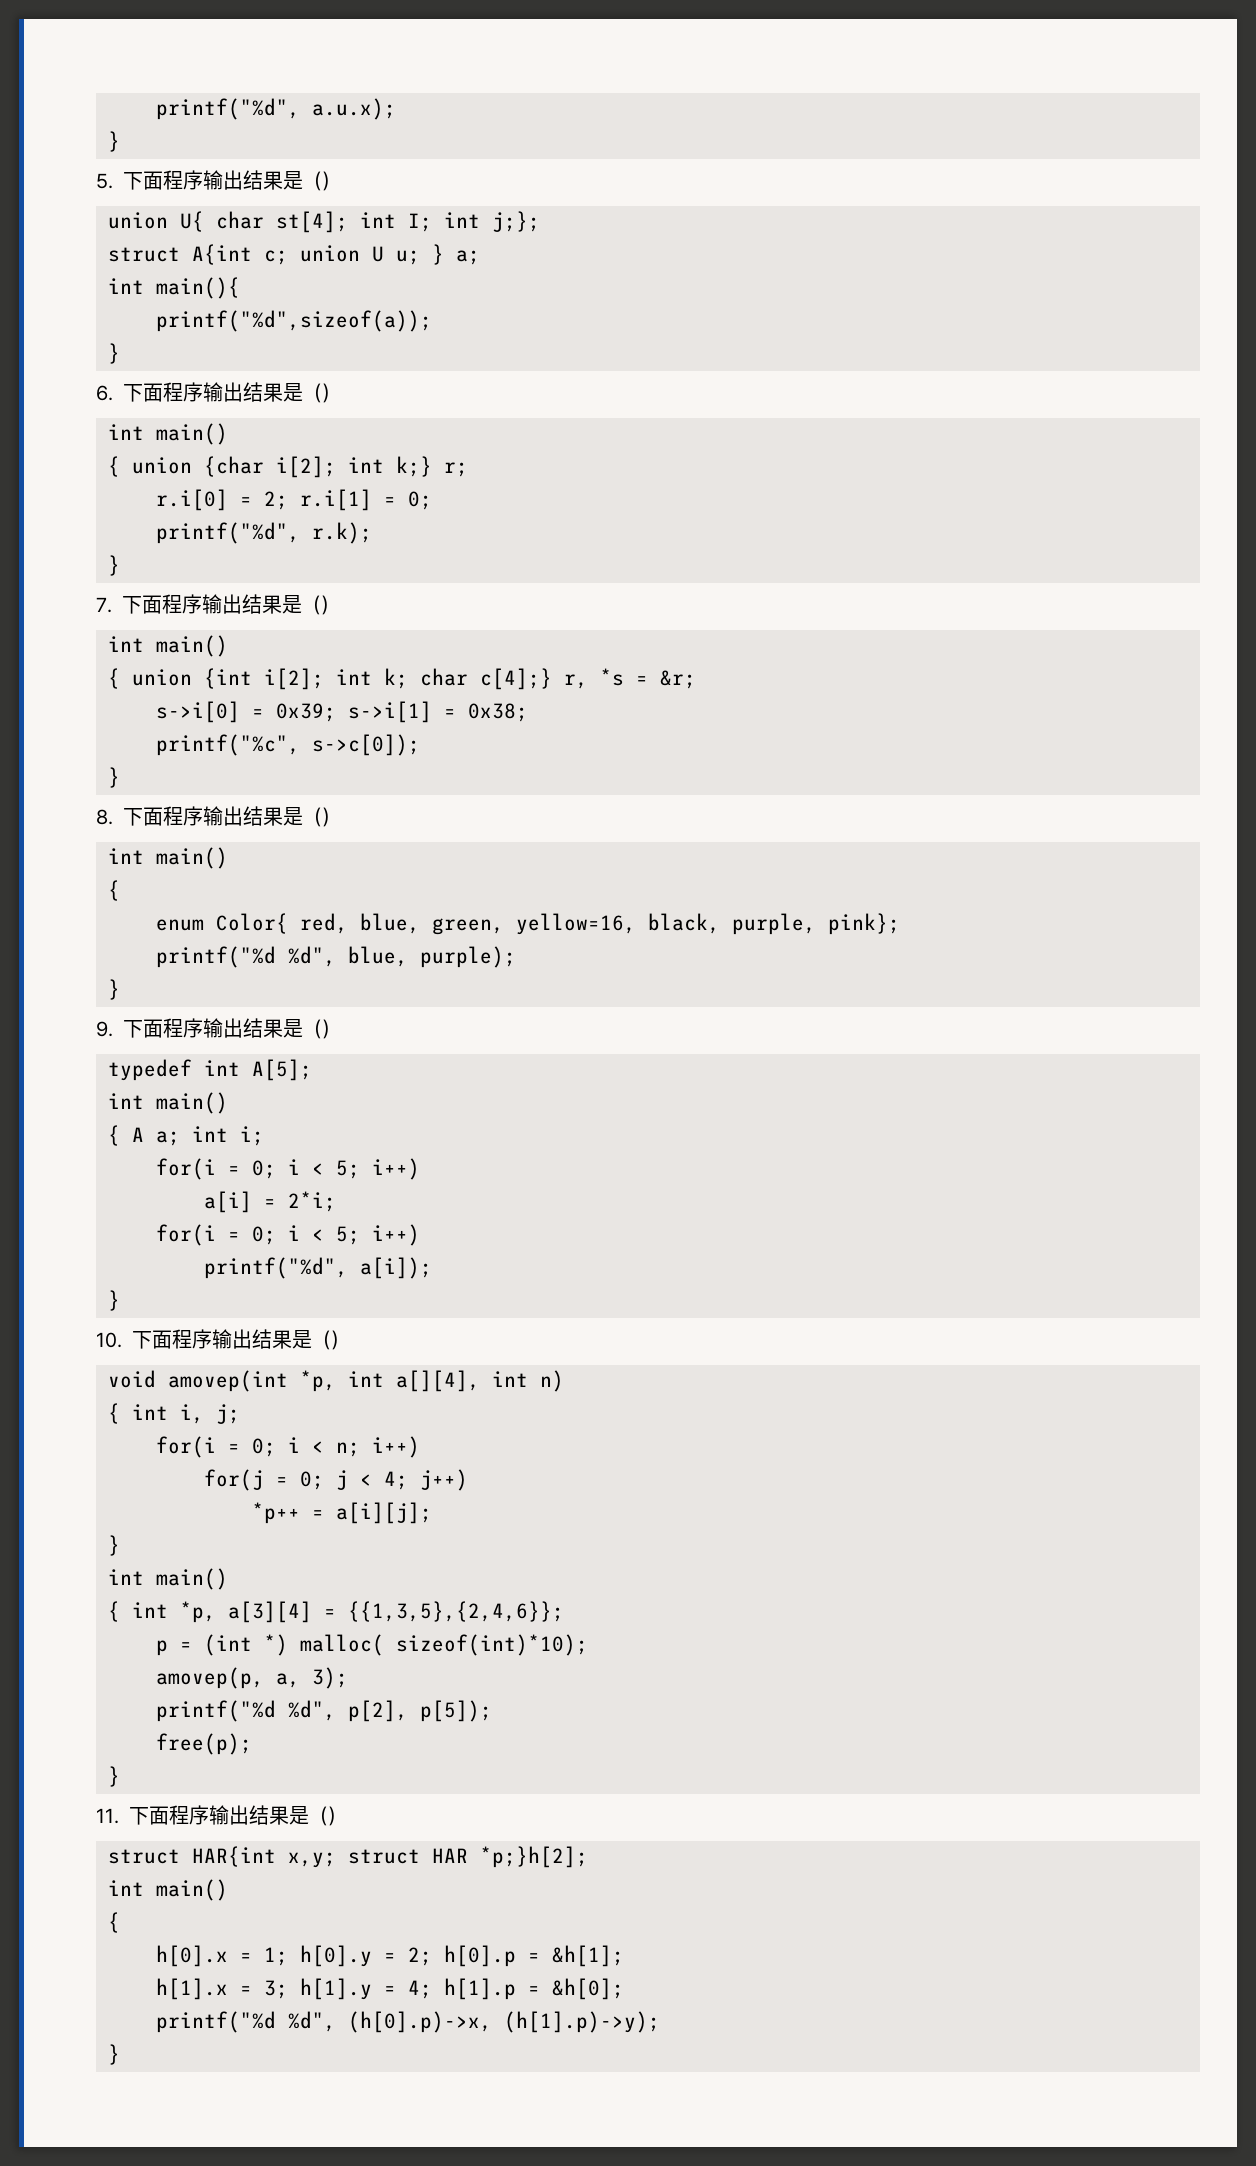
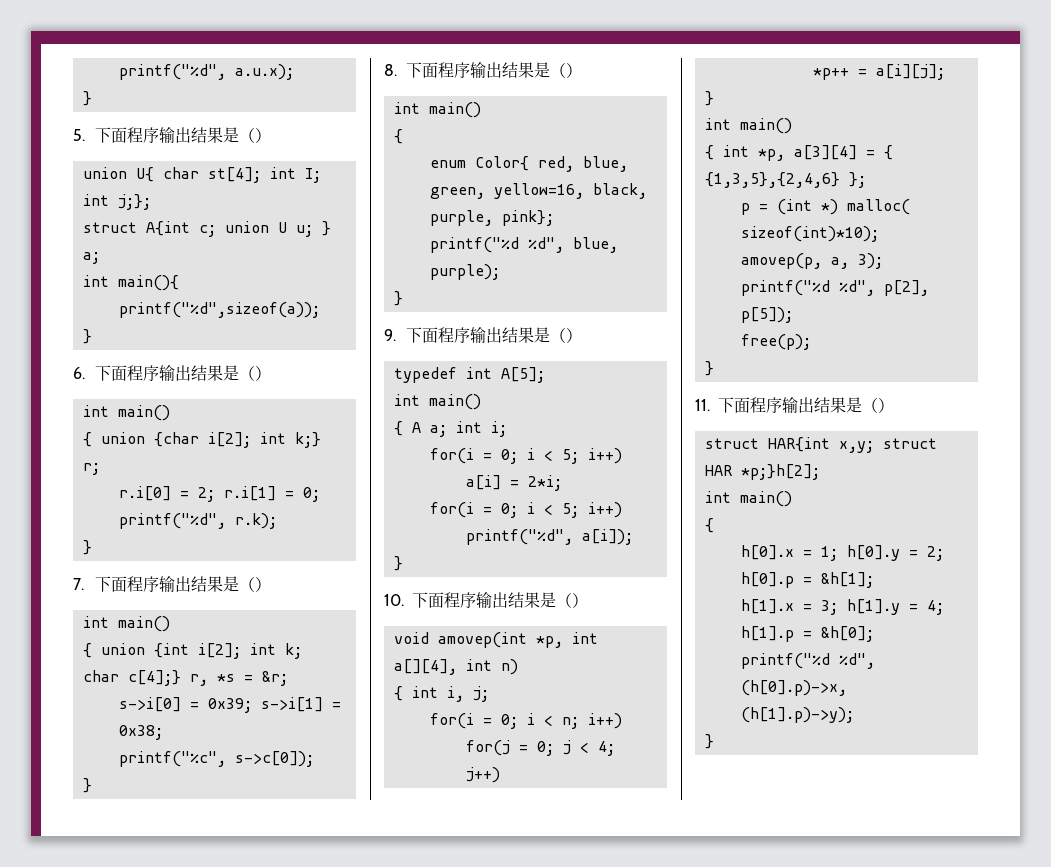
[348,1601,564,1622] {{1,3,5},{2,4,6}}; -> [883,145,893,160] [704,172,866,188] { {1,3,5},{2,4,6} };

